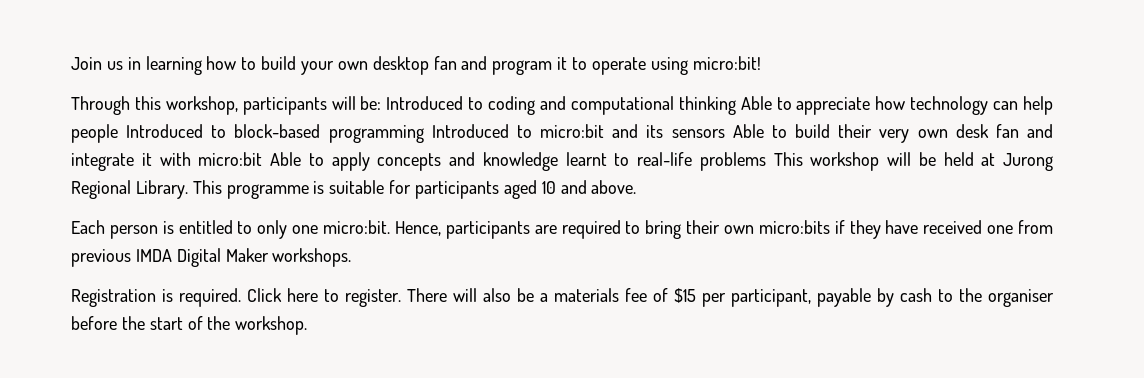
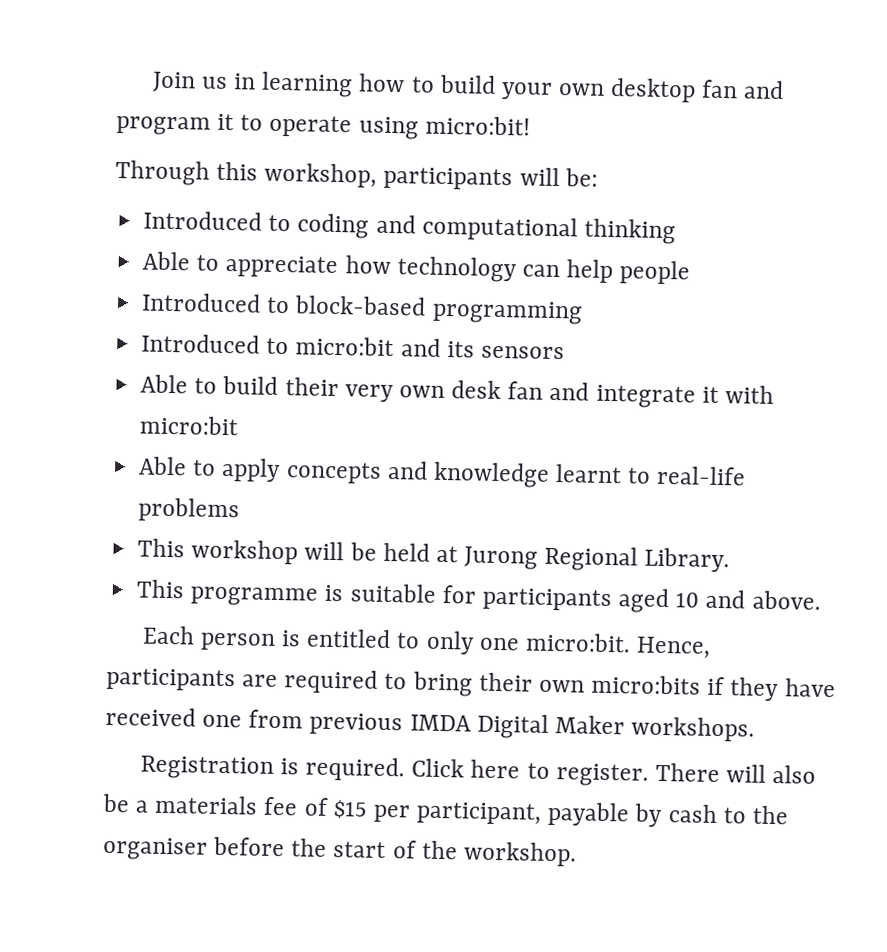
(382, 103) none -> (598, 177) //
(736, 105) none -> (676, 231) //
(118, 133) none -> (691, 272) //
(424, 134) none -> (583, 312) //
(725, 133) none -> (565, 352) //
(263, 159) none -> (240, 425) //
(766, 161) none -> (241, 510) //
(188, 189) none -> (731, 560) //

